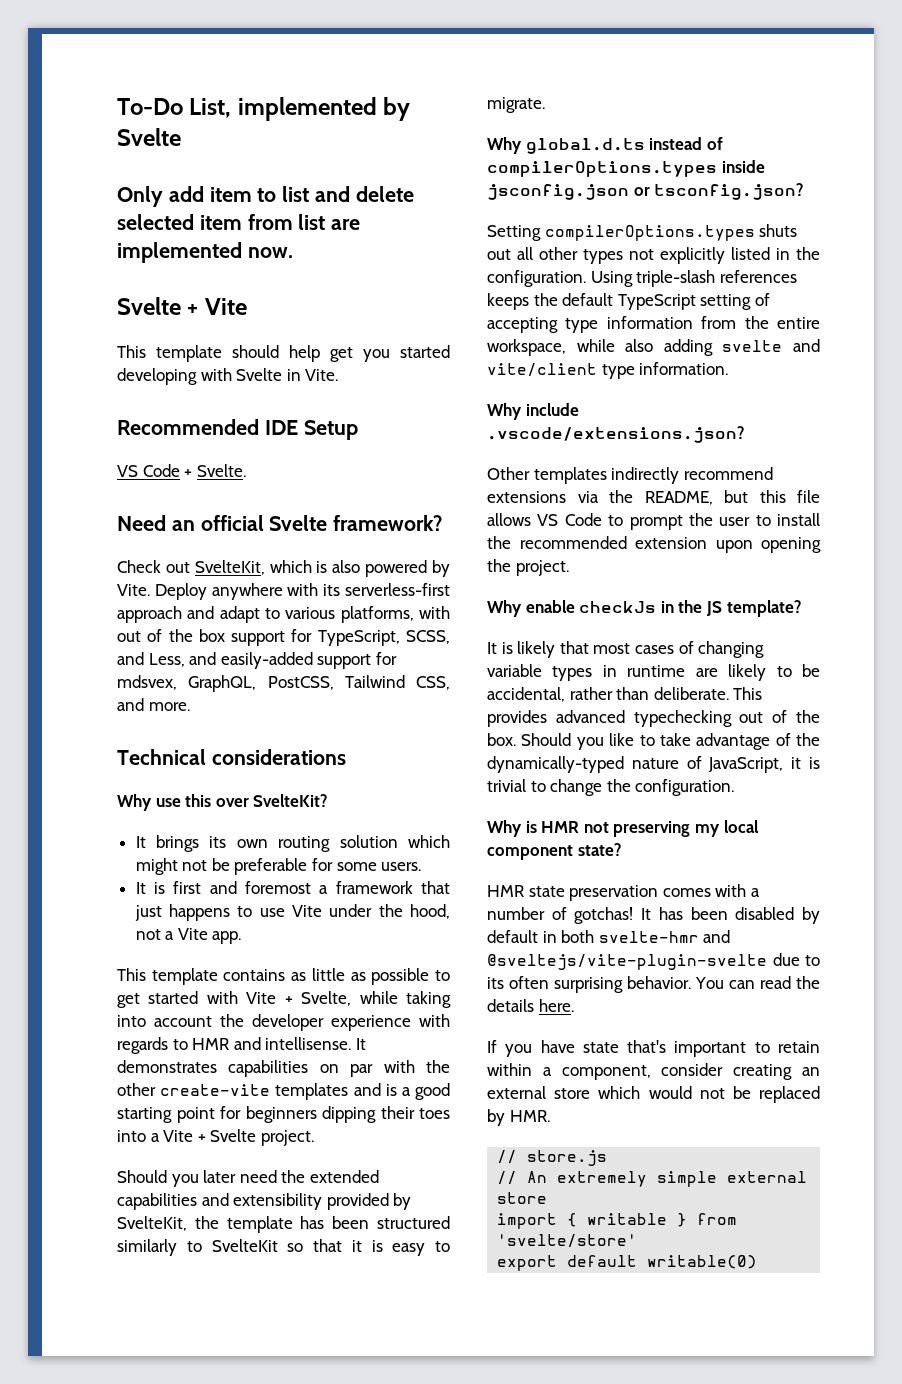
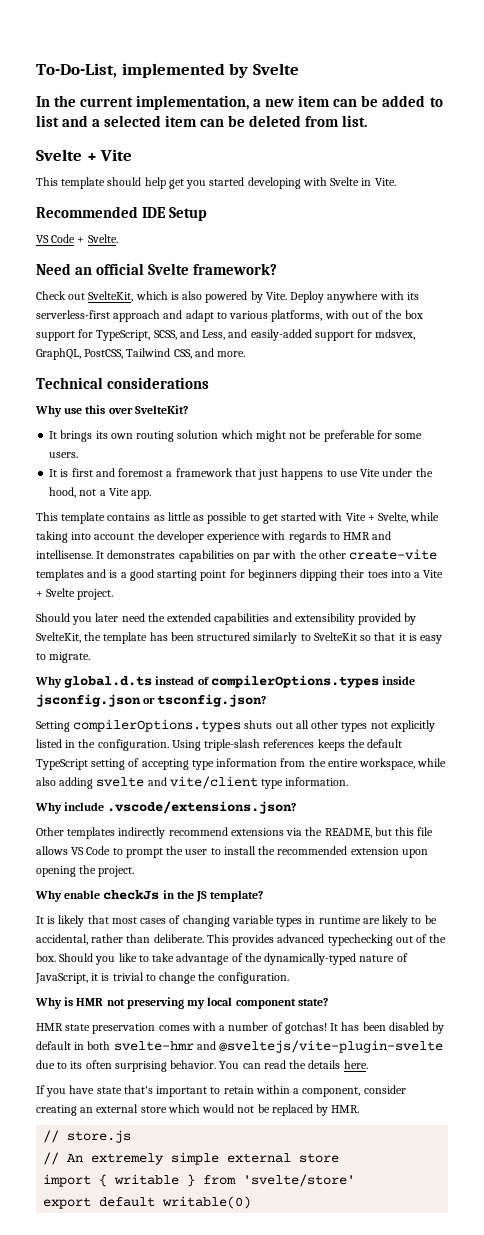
[117,98,232,118] To-Do List, -> [36,63,117,78] To-Do-List,
[117,186,252,207] Only add item -> [36,95,426,110] In the current implementation, a new item can be added
[355,186,414,202] delete -> [92,119,101,127] a
[247,214,361,230] [117,242,293,263] from list are implemented now. -> [200,115,368,127] can be deleted from list.

